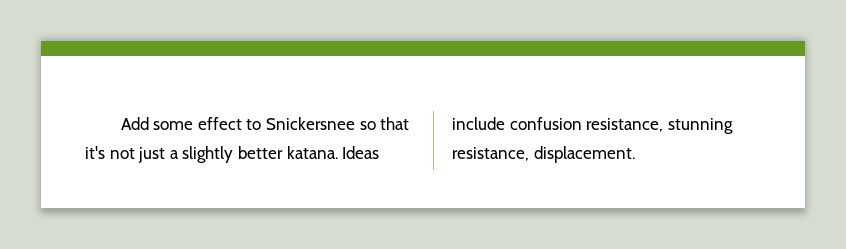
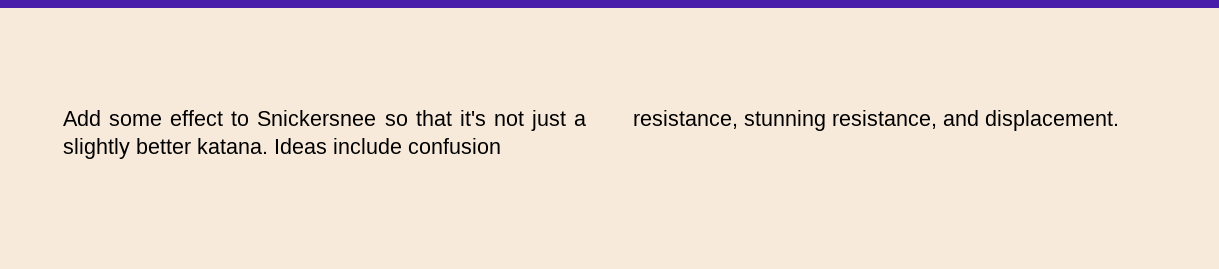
(529, 154) none -> [943,110,979,126] and

